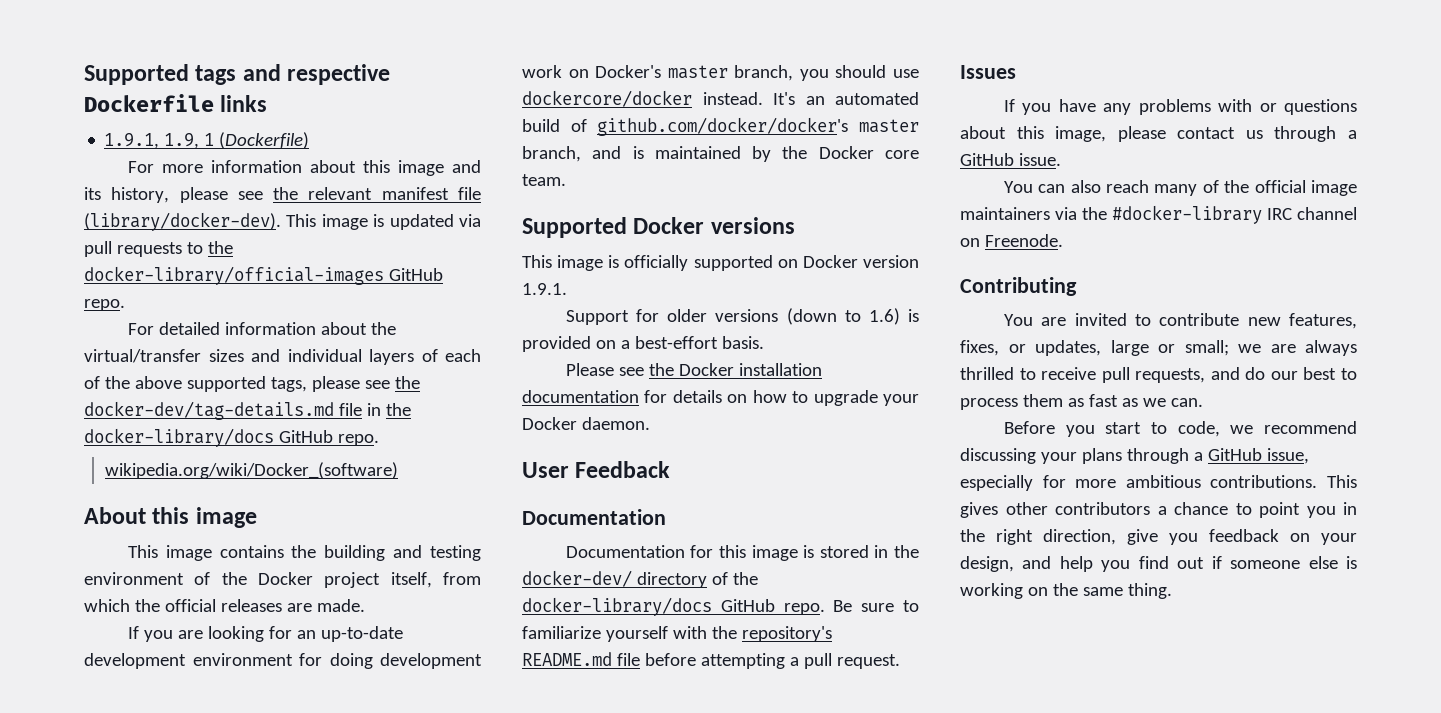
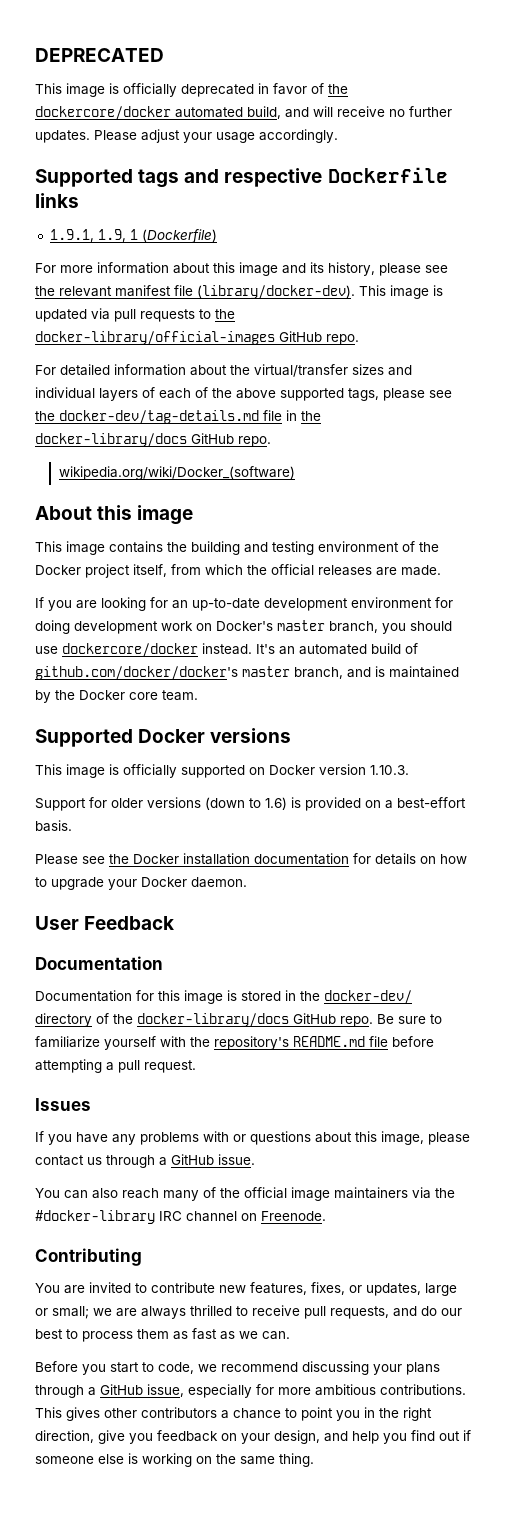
(84, 74) none -> [35,48,164,62] [35,83,348,97] [35,106,452,120] [35,129,338,143] DEPRECATED // This image is officially deprecated in favor of the dockercore/docker automated build, and will receive no further updates. Please adjust your usage accordingly. //
[522,283,567,295] 1.9.1. -> [370,765,409,775] 1.10.3.

